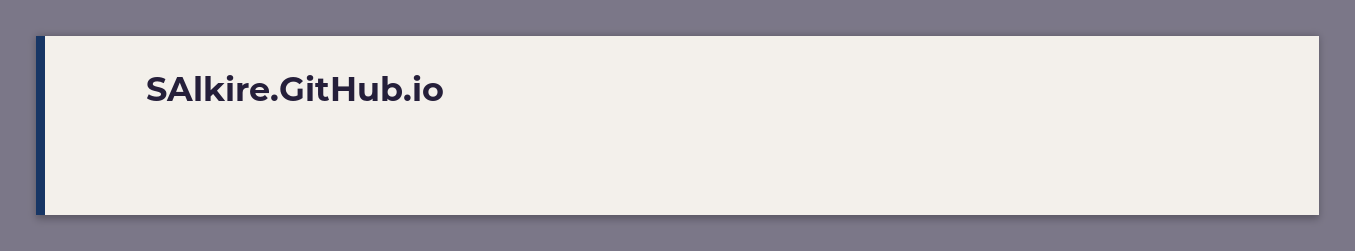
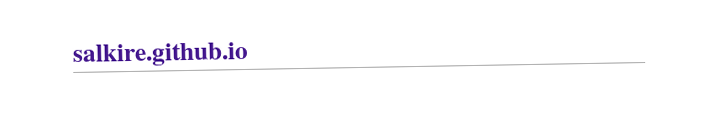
[146,75,444,101] SAlkire.GitHub.io -> [72,41,249,67] salkire.github.io

